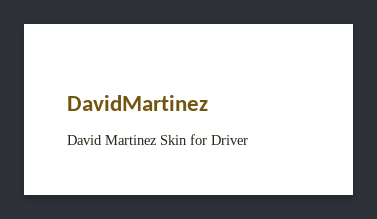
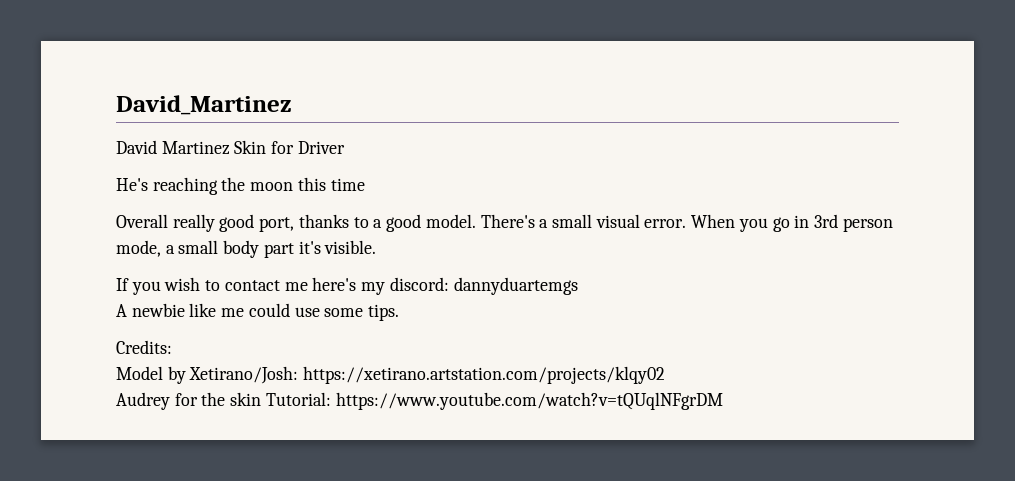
[67,95,208,111] DavidMartinez -> [116,95,292,115] David_Martinez
(248, 140) none -> [116,177,365,195] [116,214,893,232] [116,240,377,258] [116,277,578,295] [116,303,400,321] [116,340,172,354] [116,366,666,384] [116,392,723,410] // He's reaching the moon this time // Overall really good port, thanks to a good model. There's a small visual error. When you go in 3rd person mode, a small body part it's visible. // If you wish to contact me here's my discord: dannyduartemgs // A newbie like me could use some tips. // Credits: // Model by Xetirano/Josh: https://xetirano.artstation.com/projects/klqy02 // Audrey for the skin Tutorial: https://www.youtube.com/watch?v=tQUqlNFgrDM

